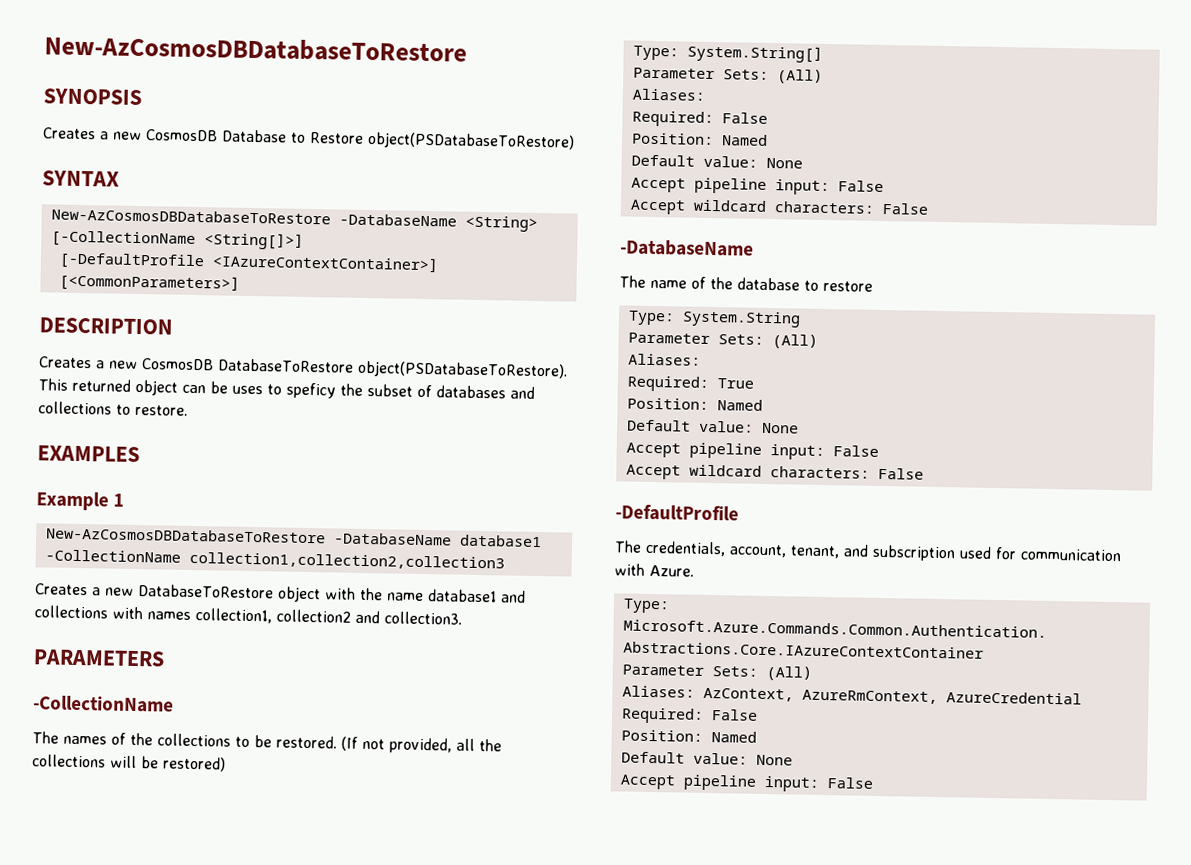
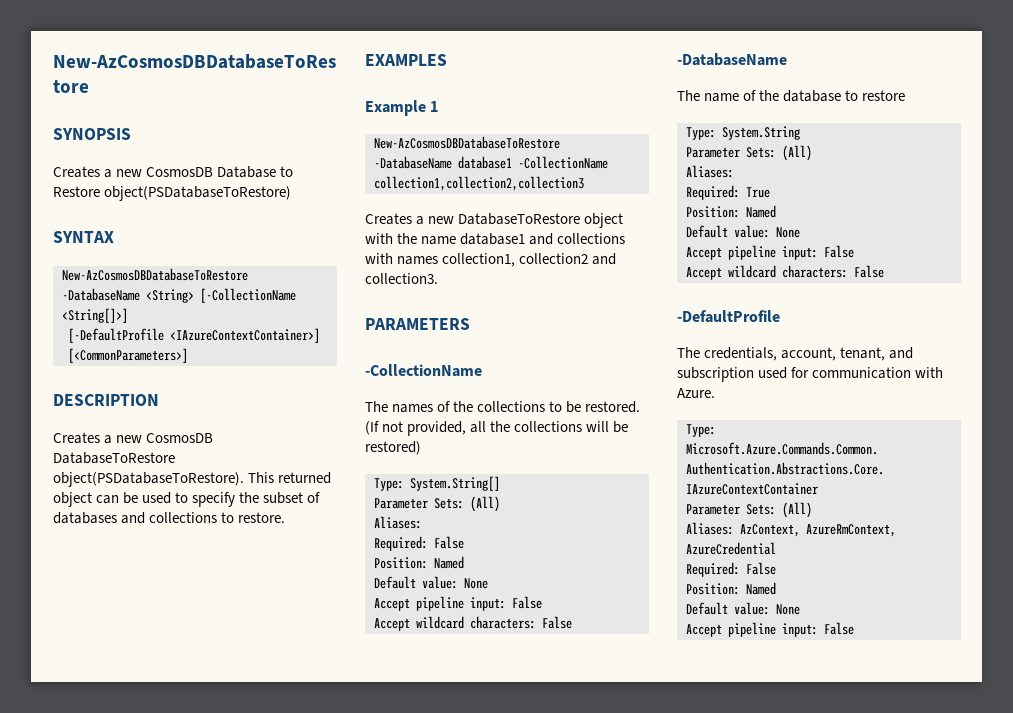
[232,382,336,399] uses to speficy -> [142,492,236,507] used to specify

